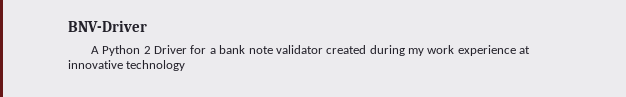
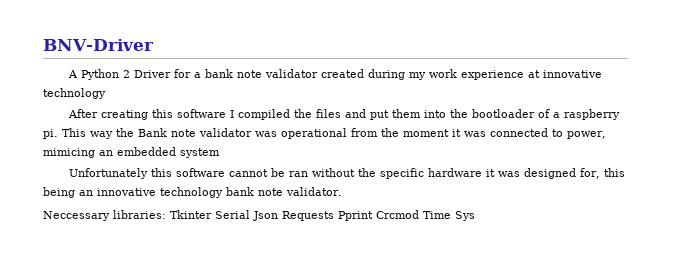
(186, 65) none -> [67,109,620,120] [43,128,606,139] [43,147,220,158] [68,168,625,179] [43,187,342,198] [43,210,475,221] // After creating this software I compiled the files and put them into the bootloader of a raspberry pi. This way the Bank note validator was operational from the moment it was connected to power, mimicing an embedded system // Unfortunately this software cannot be ran without the specific hardware it was designed for, this being an innovative technology bank note validator. // Neccessary libraries: Tkinter Serial Json Requests Pprint Crcmod Time Sys

